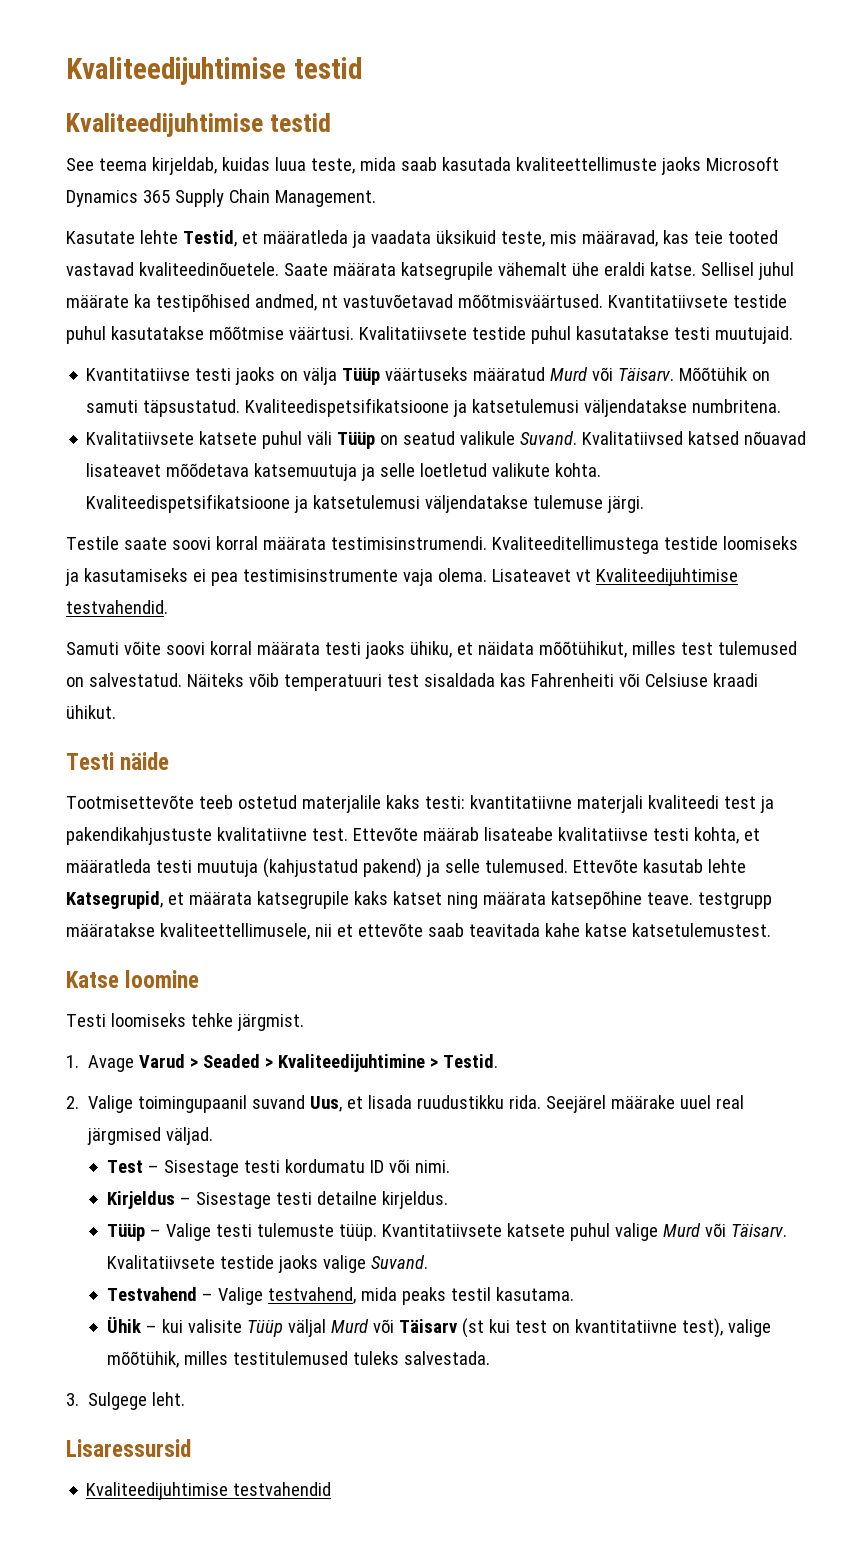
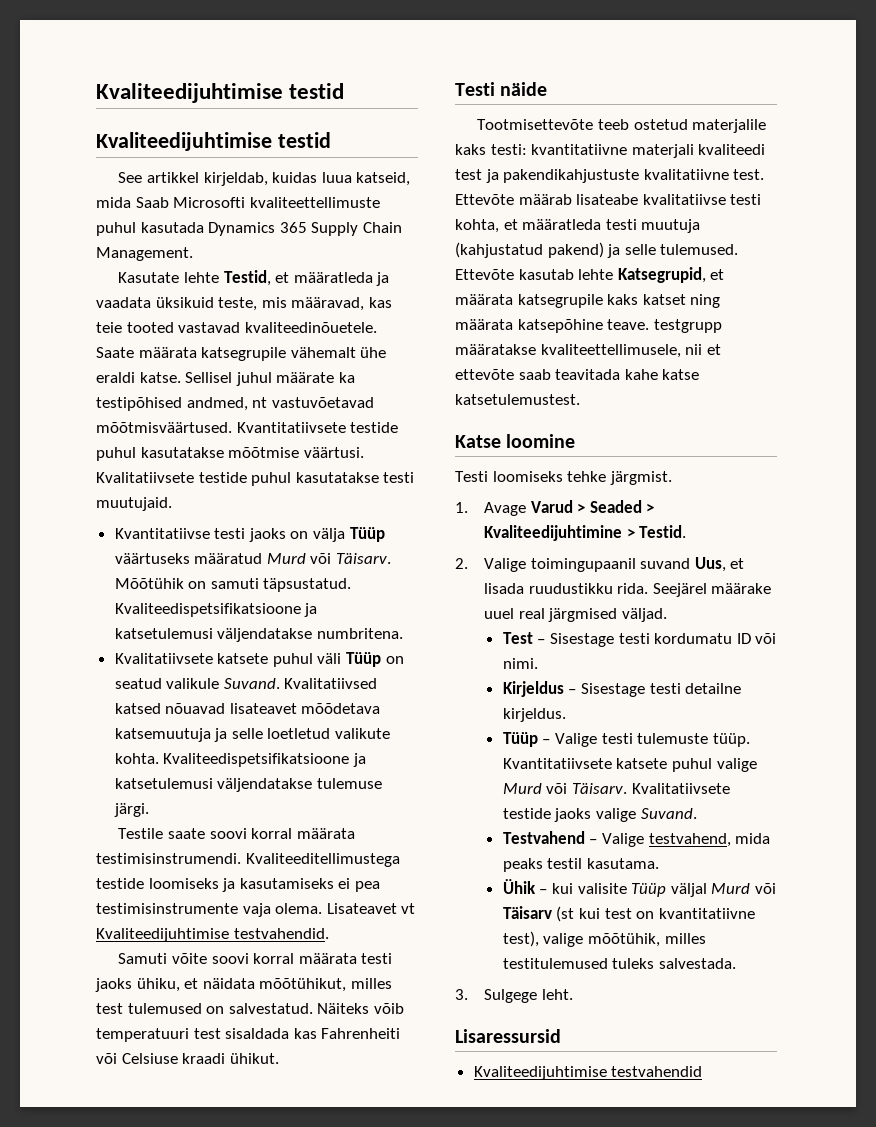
[98,158,147,171] teema -> [146,172,199,183] artikkel
[310,156,779,175] teste, mida saab kasutada kvaliteettellimuste jaoks Microsoft -> [356,172,411,186] [96,197,380,208] [96,222,204,236] katseid, mida Saab Microsofti kvaliteettellimuste puhul kasutada

